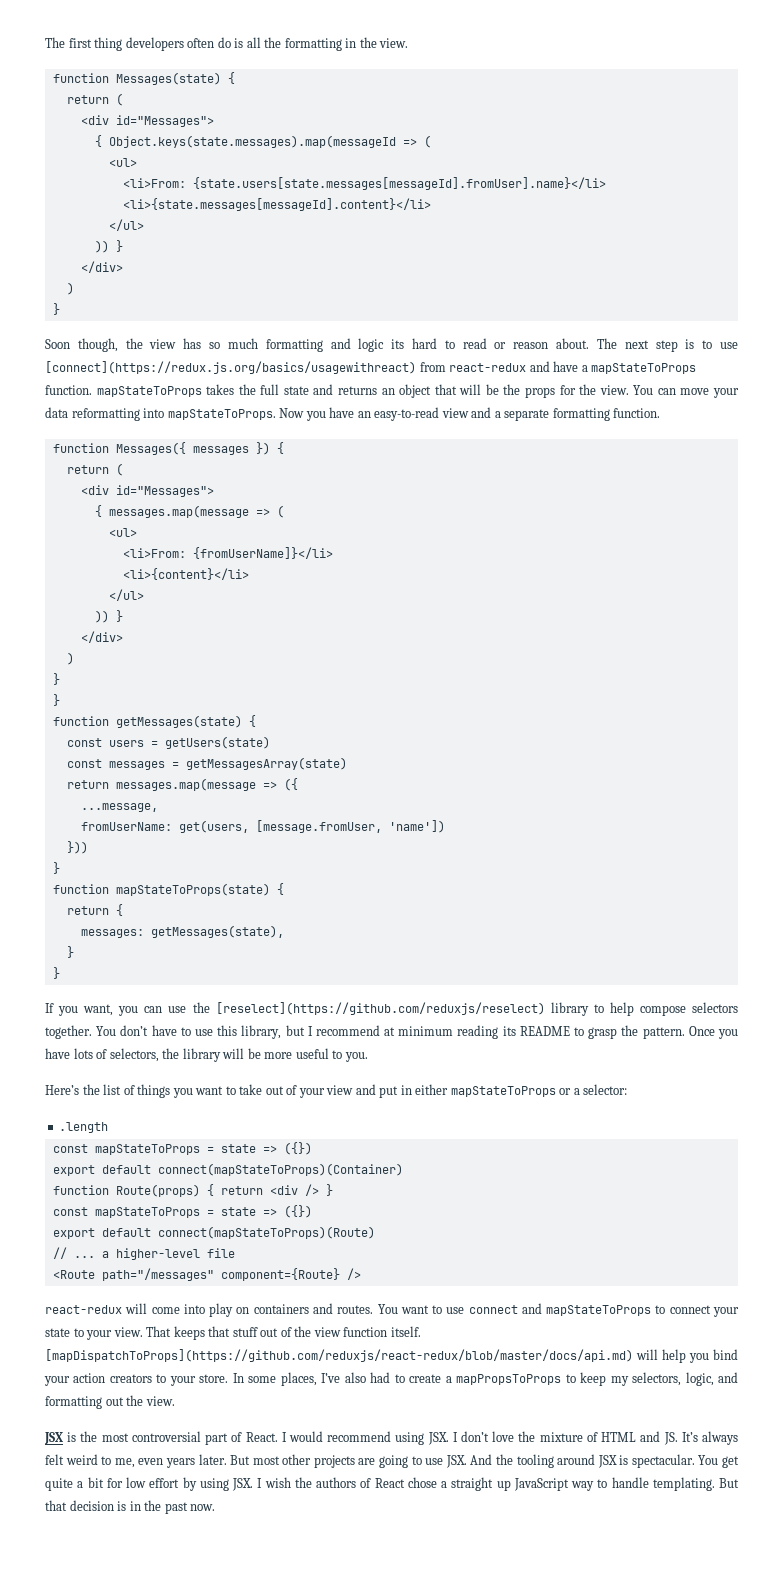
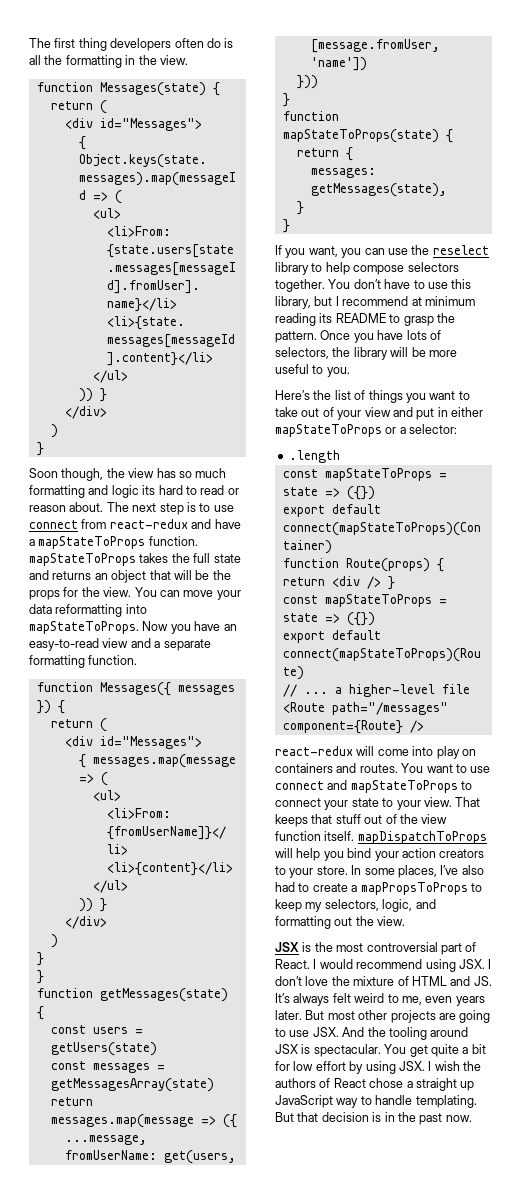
[45,361,416,374] [connect](https://redux.js.org/basics/usagewithreact) -> [29,520,78,529] connect
[215,1002,545,1015] [reselect](https://github.com/reduxjs/reselect) -> [432,245,489,255] reselect
[45,1349,633,1362] [mapDispatchToProps](https://github.com/reduxjs/react-redux/blob/master/docs/api.md) -> [357,831,487,844] mapDispatchToProps

